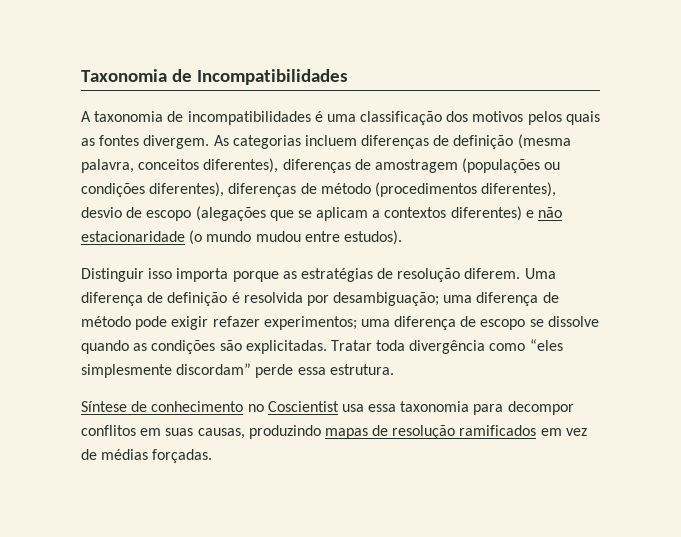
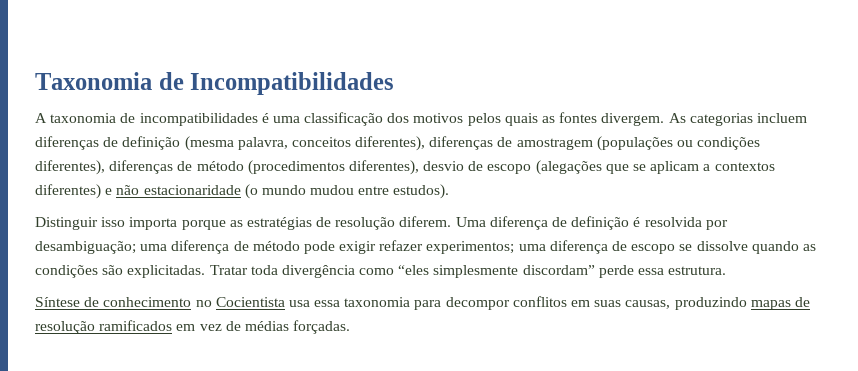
[267,401,339,412] Coscientist -> [215,297,285,307] Cocientista

